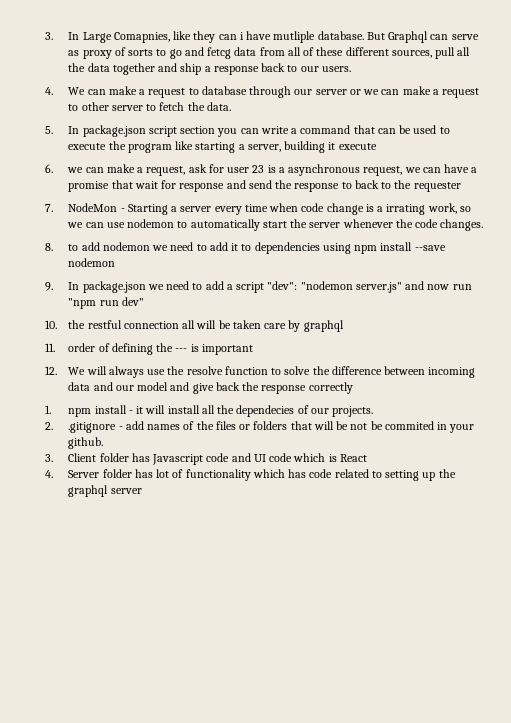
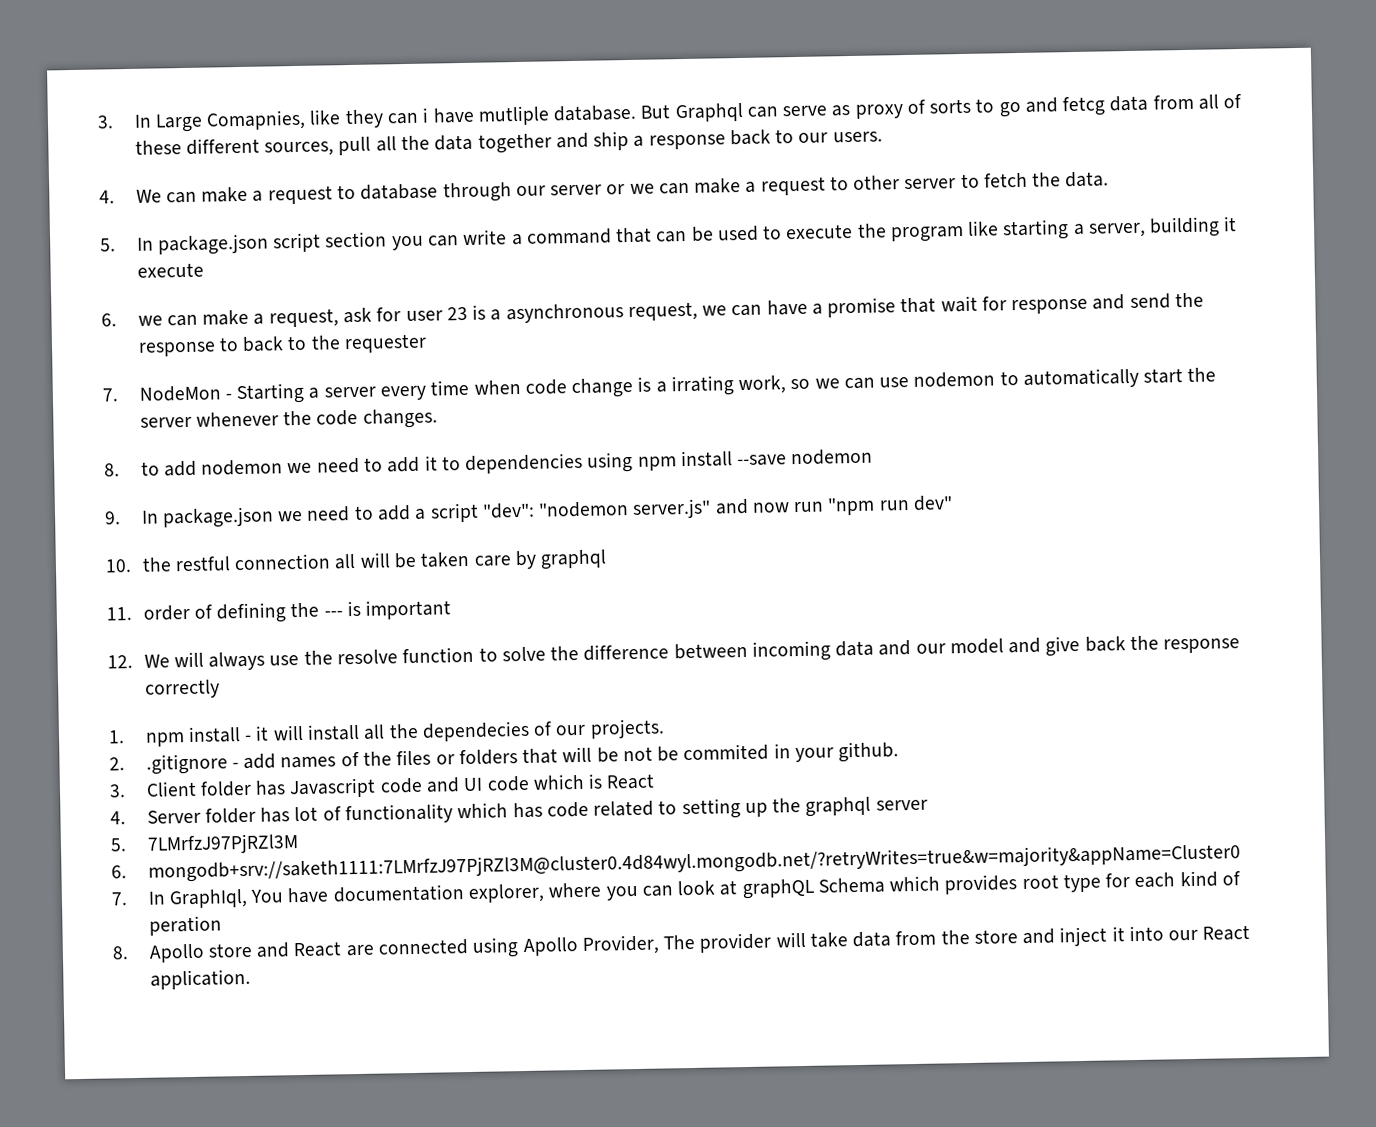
(142, 491) none -> [110,833,299,855] [111,843,1241,883] [111,870,1241,909] [148,915,222,936] [112,924,1251,963] [149,968,251,990] // 5. 7LMrfzJ97PjRZl3M // 6. mongodb+srv://saketh1111:7LMrfzJ97PjRZl3M@cluster0.4d84wyl.mongodb.net/?retryWrites=true&w=majority&appName=Cluster0 // 7. In GraphIql, You have documentation explorer, where you can look at graphQL Schema which provides root type for each kind of peration // 8. Apollo store and React are connected using Apollo Provider, The provider will take data from the store and inject it into our React application.

